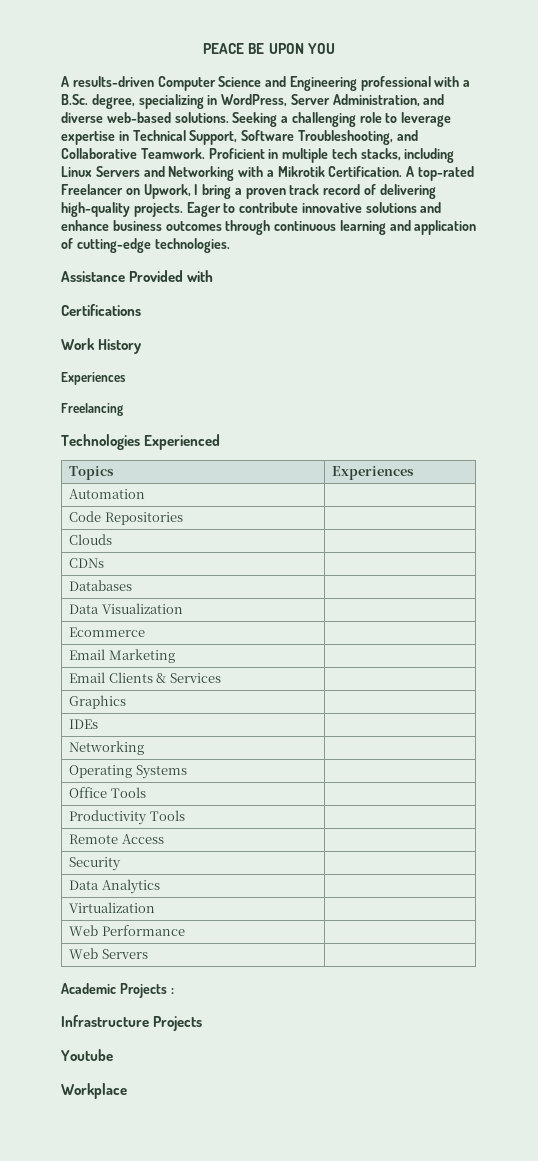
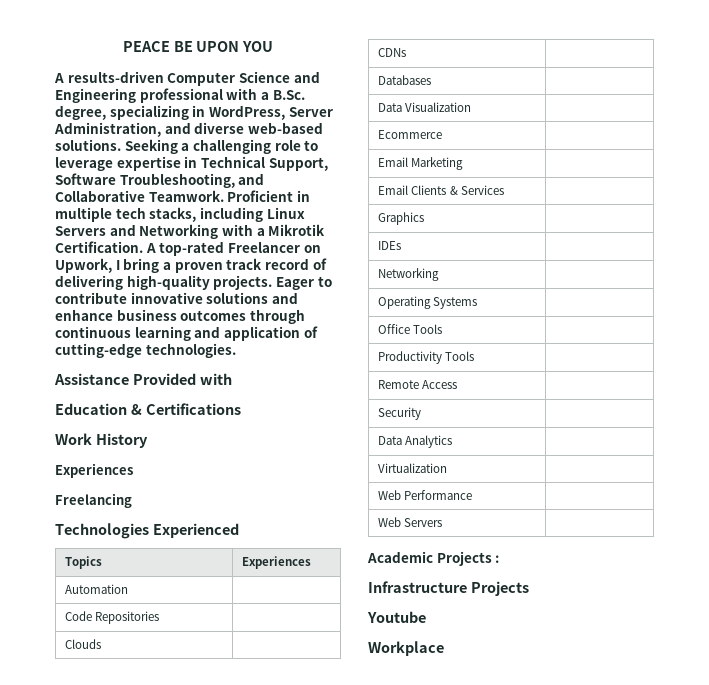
(214, 276) none -> [55,403,142,415] Education &

